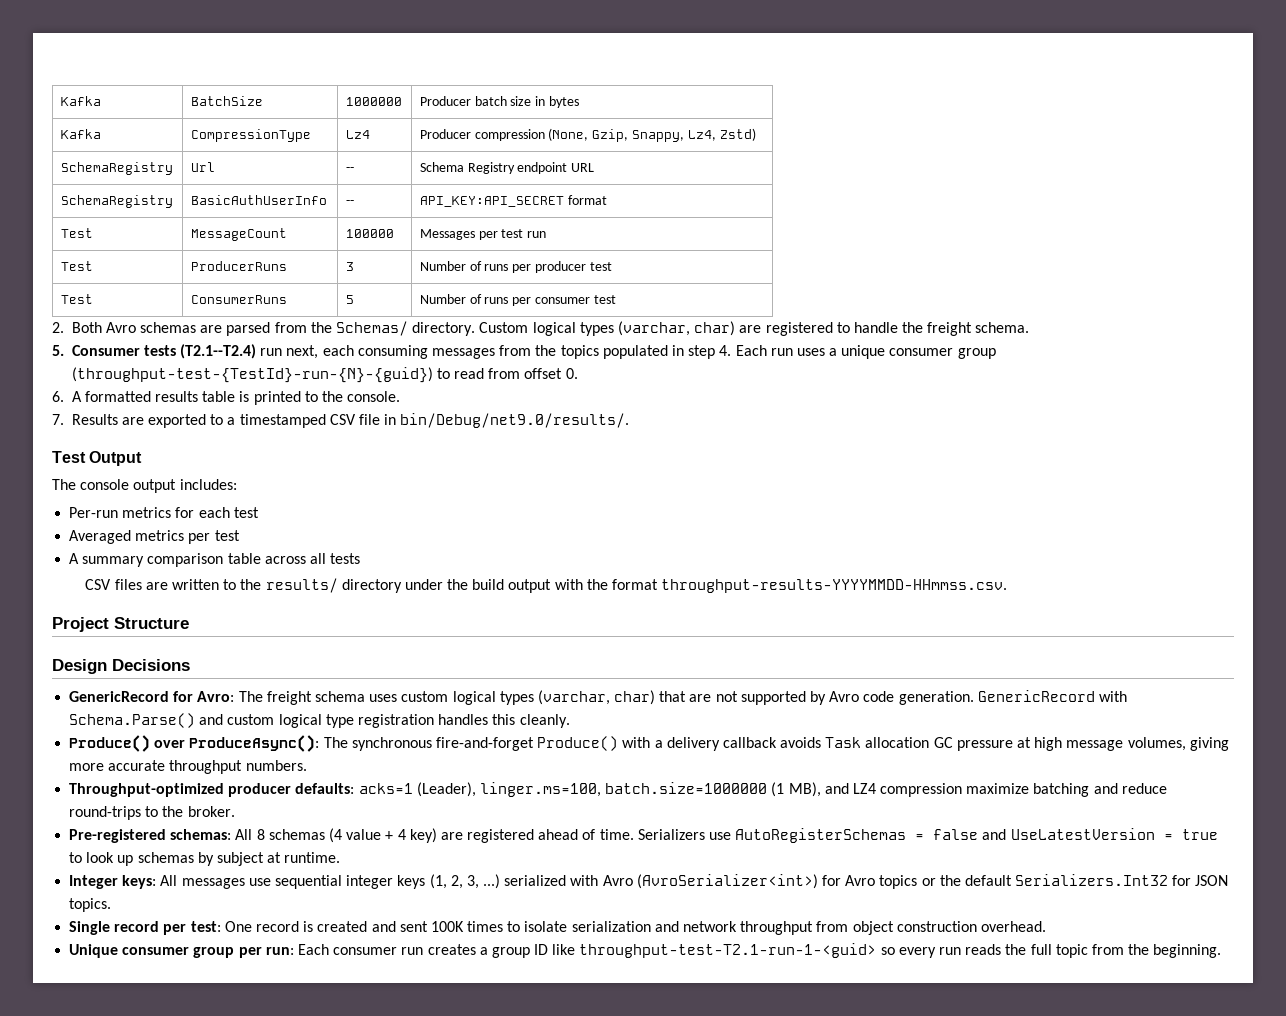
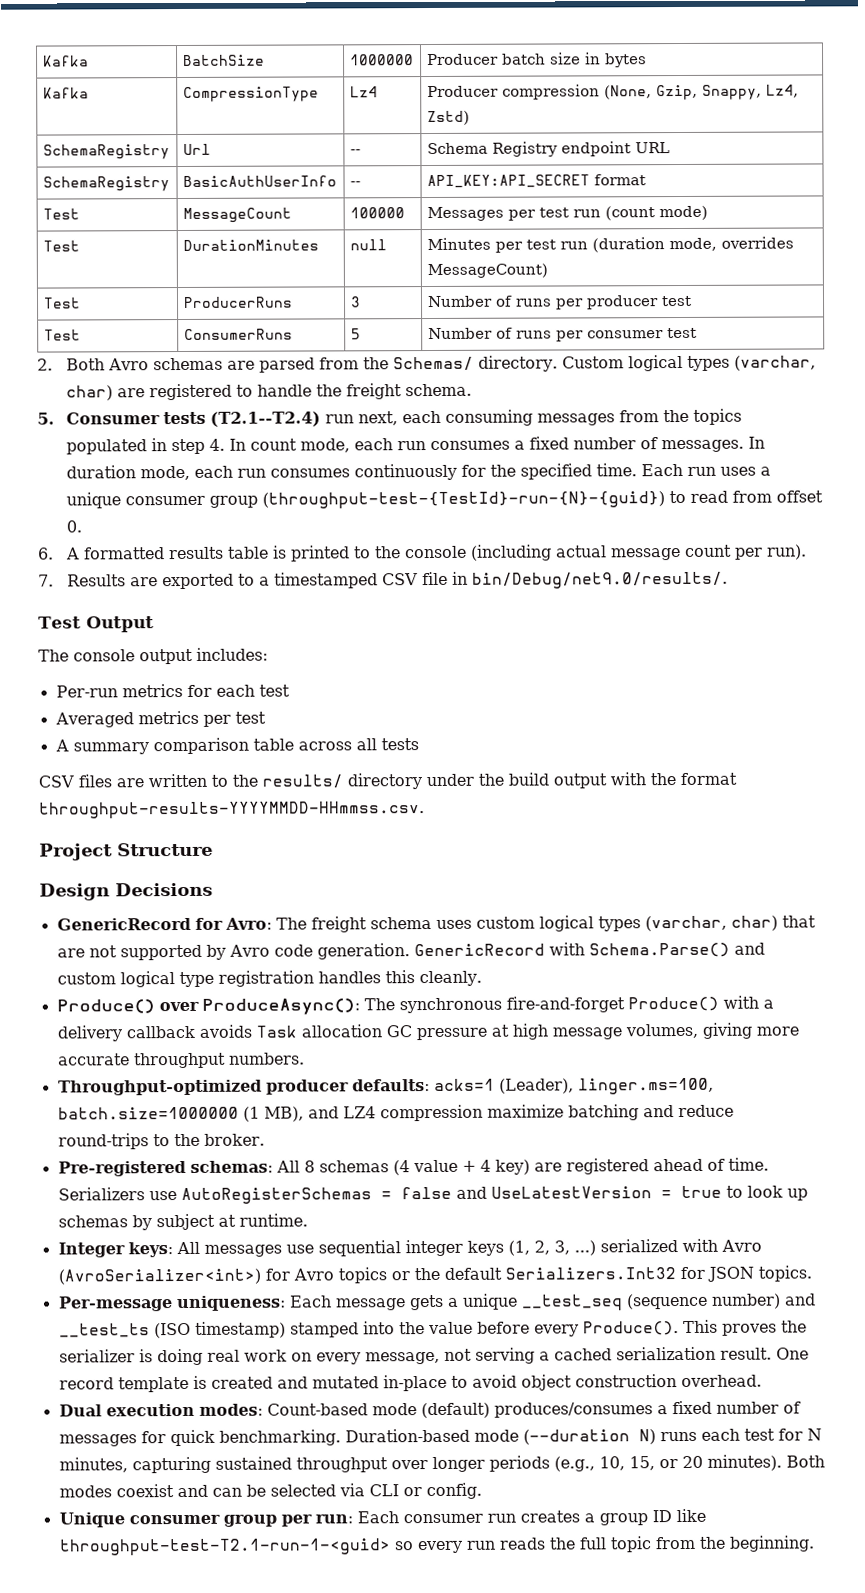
(547, 234) none -> [604,205,708,221] [42,240,80,252] [182,239,319,251] [349,239,387,251] [426,236,794,253] [426,263,548,279] (count mode) // Test | DurationMinutes | null | Minutes per test run (duration mode, overrides MessageCount)
(732, 350) none -> [228,436,765,453] [65,463,637,481] In count mode, each run consumes a fixed number of messages. In duration mode, each run consumes continuously for the specified time.
[347,391,401,402] console. -> [403,544,807,561] console (including actual message count per run).
[69,921,221,935] Single record per test: -> [58,1293,816,1312] [58,1319,807,1339] [58,1346,772,1366] Per-message uniqueness: Each message gets a unique __test_seq (sequence number) and __test_ts (ISO timestamp) stamped into the value before every Produce(). This proves the serializer is doing real work on every message, not serving a cached serialization result.
(299, 926) none -> [117,1376,189,1393] template
[399,921,1046,935] sent 100K times to isolate serialization and network throughput from object construction overhead. -> [311,1374,762,1392] [58,1400,801,1419] [58,1428,822,1447] [58,1454,825,1474] [58,1482,482,1500] mutated in-place to avoid object construction overhead. // Dual execution modes: Count-based mode (default) produces/consumes a fixed number of messages for quick benchmarking. Duration-based mode (--duration N) runs each test for N minutes, capturing sustained throughput over longer periods (e.g., 10, 15, or 20 minutes). Both modes coexist and can be selected via CLI or config.

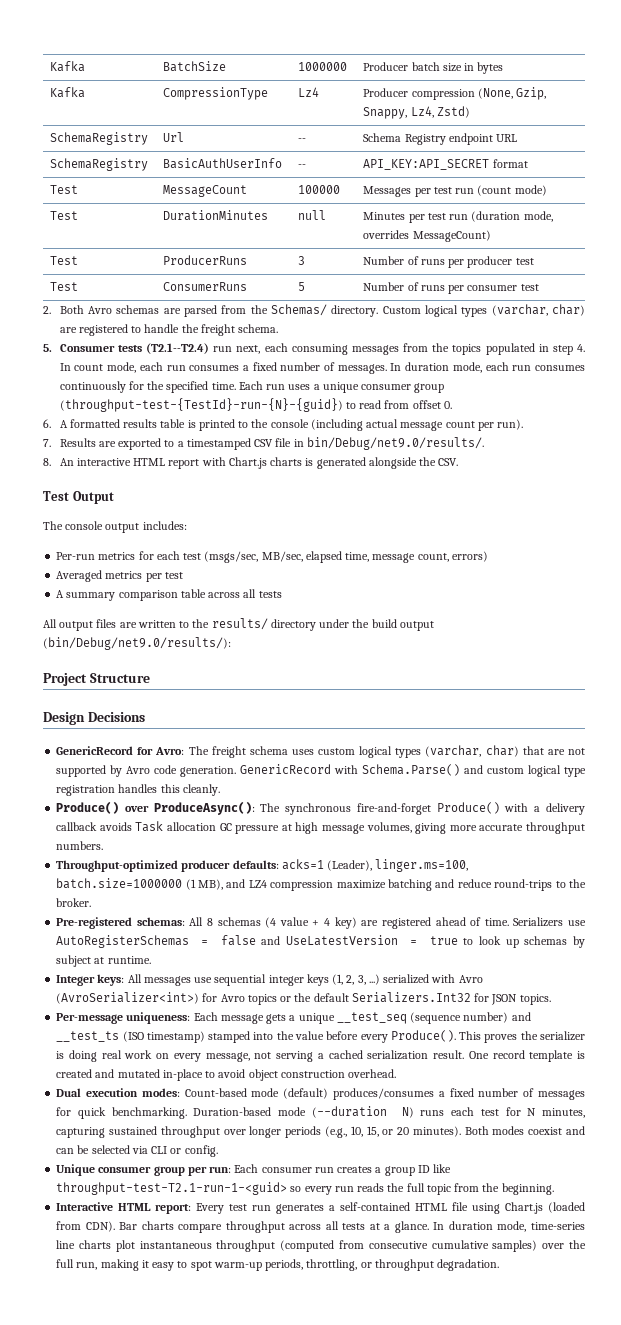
(728, 580) none -> [43,457,459,469] // 8. An interactive HTML report with Chart.js charts is generated alongside the CSV.
(290, 690) none -> [204,551,488,563] (msgs/sec, MB/sec, elapsed time, message count, errors)
[38,775,74,788] CSV -> [43,619,94,631] All output
[610,772,737,786] [39,801,425,819] with the format throughput-results-YYYYMMDD-HHmmss.csv. -> [43,637,231,650] (bin/Debug/net9.0/results/):
(815, 1543) none -> [56,1202,585,1214] [56,1221,585,1233] [56,1240,586,1252] [56,1259,500,1271] // Interactive HTML report: Every test run generates a self-contained HTML file using Chart.js (loaded from CDN). Bar charts compare throughput across all tests at a glance. In duration mode, time-series line charts plot instantaneous throughput (computed from consecutive cumulative samples) over the full run, making it easy to spot warm-up periods, throttling, or throughput degradation.

